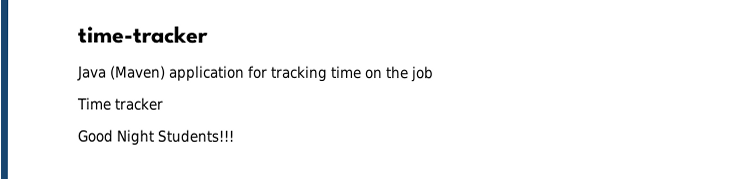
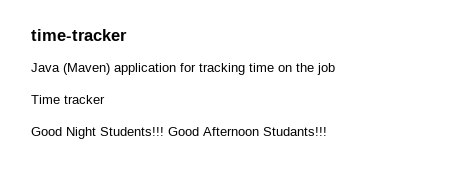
(235, 136) none -> [168,127,327,136] Good Afternoon Studants!!!

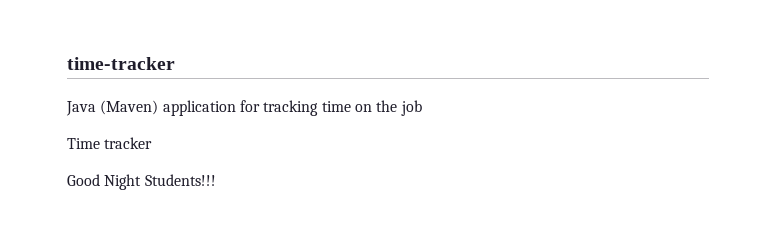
[168,127,327,136] Good Afternoon Studants!!! -> (216, 180) none

